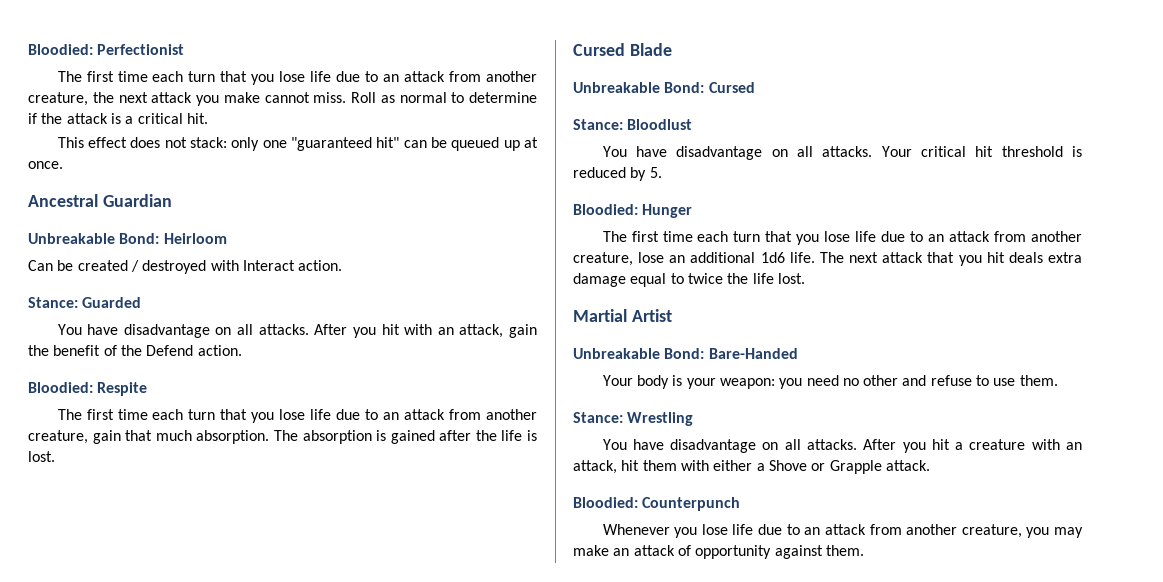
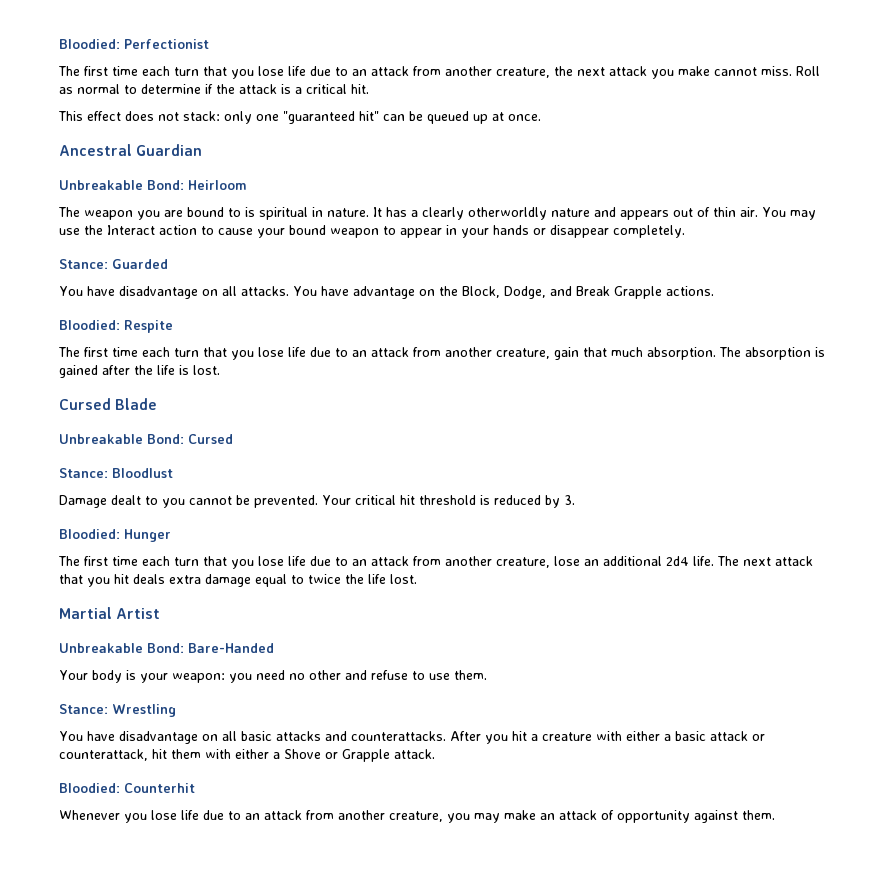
[28,260,343,274] Can be created / destroyed with Interact action. -> [58,207,816,220] [59,225,685,238] The weapon you are bound to is spiritual in nature. It has a clearly otherworldly nature and appears out of thin air. You may use the Interact action to cause your bound weapon to appear in your hands or disappear completely.
[314,324,537,338] [28,345,242,356] After you hit with an attack, gain the benefit of the Defend action. -> [293,286,714,299] You have advantage on the Block, Dodge, and Break Grapple actions.
[602,146,873,160] You have disadvantage on all attacks. -> [59,495,318,508] Damage dealt to you cannot be prevented.
[649,167,662,178] 5. -> [564,495,575,505] 3.
[760,252,785,263] 1d6 -> [666,556,689,566] 2d4
[807,439,858,450] attacks. -> [241,731,446,741] basic attacks and counterattacks.
[1066,442,1082,450] [573,460,617,474] an attack, -> [626,731,765,741] [59,749,148,761] either a basic attack or counterattack,
[642,497,741,511] Counterpunch -> [124,783,195,793] Counterhit

